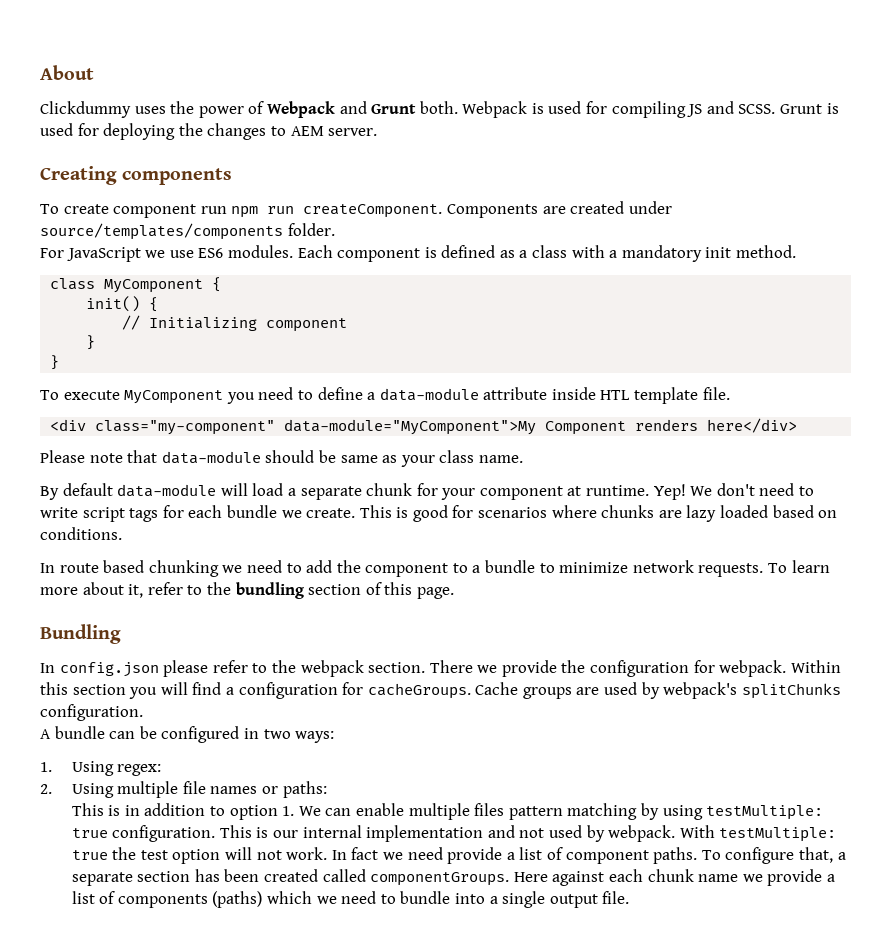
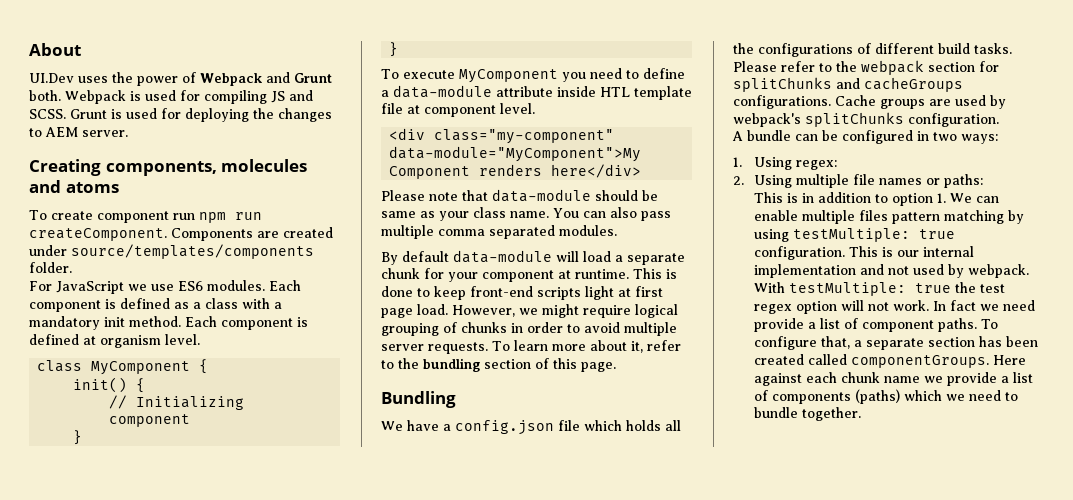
[40,101,131,118] Clickdummy -> [29,73,74,83] UI.Dev
[122,168,233,185] components -> [105,159,308,176] [29,180,119,193] components, molecules and atoms
(797, 251) none -> [185,316,308,330] [29,334,200,348] Each component is defined at organism level.
[702,387,730,400] file. -> [381,103,535,117] file at component level.
(523, 459) none -> [553,207,671,221] [381,225,617,239] You can also pass multiple comma separated modules.
[653,483,815,500] [40,505,838,522] [40,527,122,540] [40,560,694,577] Yep! We don't need to write script tags for each bundle we create. This is good for scenarios where chunks are lazy loaded based on conditions. // In route based chunking we need to add the component to a bundle to minimize network -> [633,268,677,279] [381,286,663,300] [381,304,678,318] [381,322,677,336] [381,344,424,351] This is done to keep front-end scripts light at first page load. However, we might require logical grouping of chunks in order to avoid multiple server
[40,660,841,677] [40,682,471,699] In config.json please refer to the webpack section. There we provide the configuration for webpack. Within this section you will find a configuration for cacheGroups. -> [381,420,681,435] [733,43,1012,57] [733,60,999,75] [733,77,963,92] [733,95,831,109] We have a config.json file which holds all the configurations of different build tasks. Please refer to the webpack section for splitChunks and cacheGroups configurations.
(168, 855) none -> [753,304,792,314] regex
[455,891,630,908] into a single output file. -> [801,407,861,421] together.

